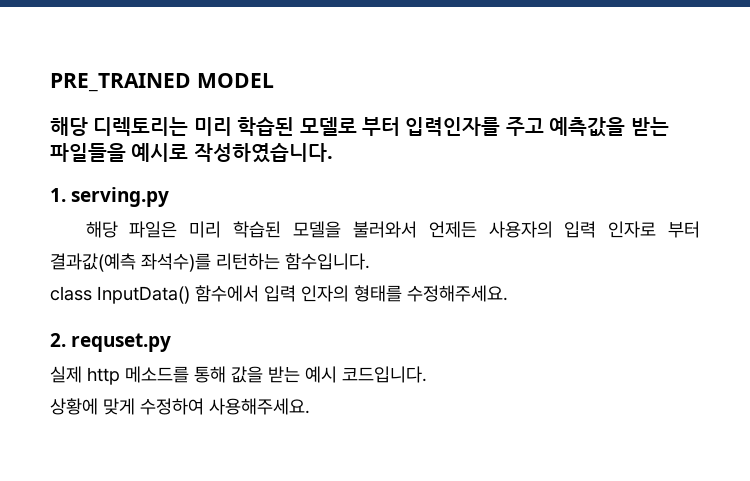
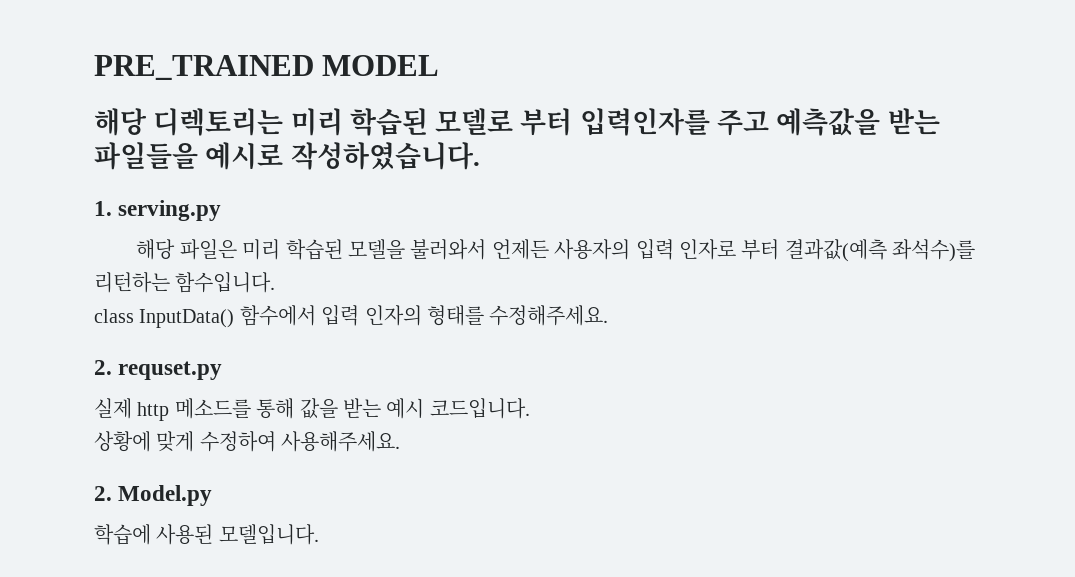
(310, 406) none -> [94,485,213,506] [94,524,319,545] // 2. Model.py // 학습에 사용된 모델입니다.

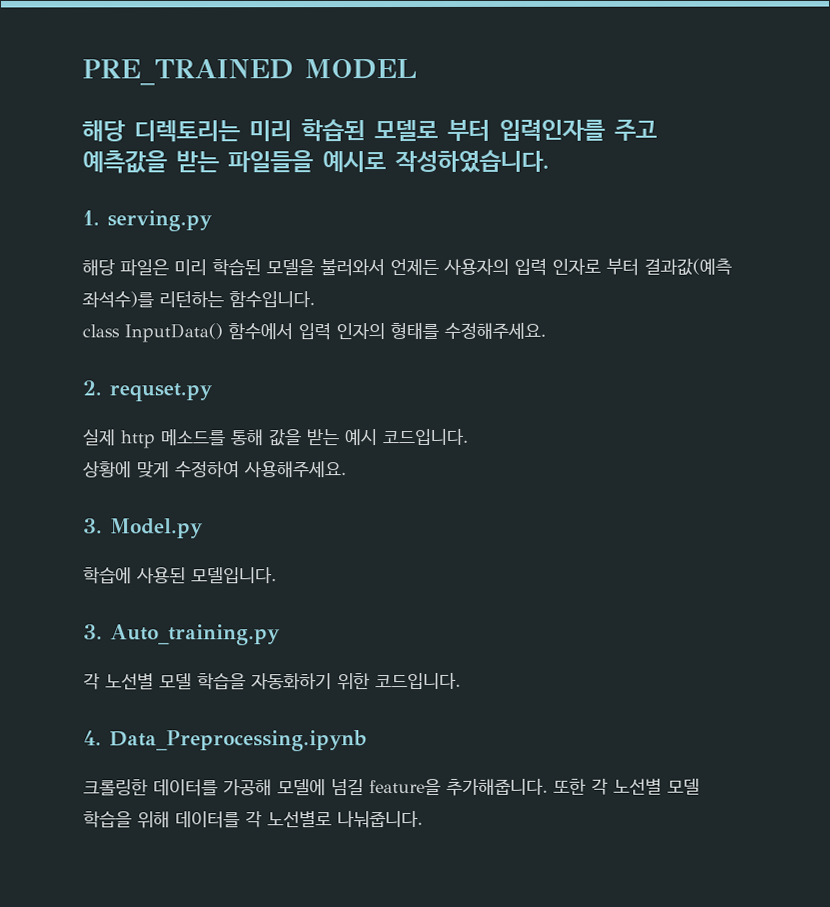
[94,486,112,501] 2. -> [83,518,103,534] 3.
(319, 534) none -> [83,624,280,646] [83,672,461,691] [83,730,367,752] [83,778,700,797] [83,809,423,829] // 3. Auto_training.py // 각 노선별 모델 학습을 자동화하기 위한 코드입니다. // 4. Data_Preprocessing.ipynb // 크롤링한 데이터를 가공해 모델에 넘길 feature을 추가해줍니다. 또한 각 노선별 모델 학습을 위해 데이터를 각 노선별로 나눠줍니다.

